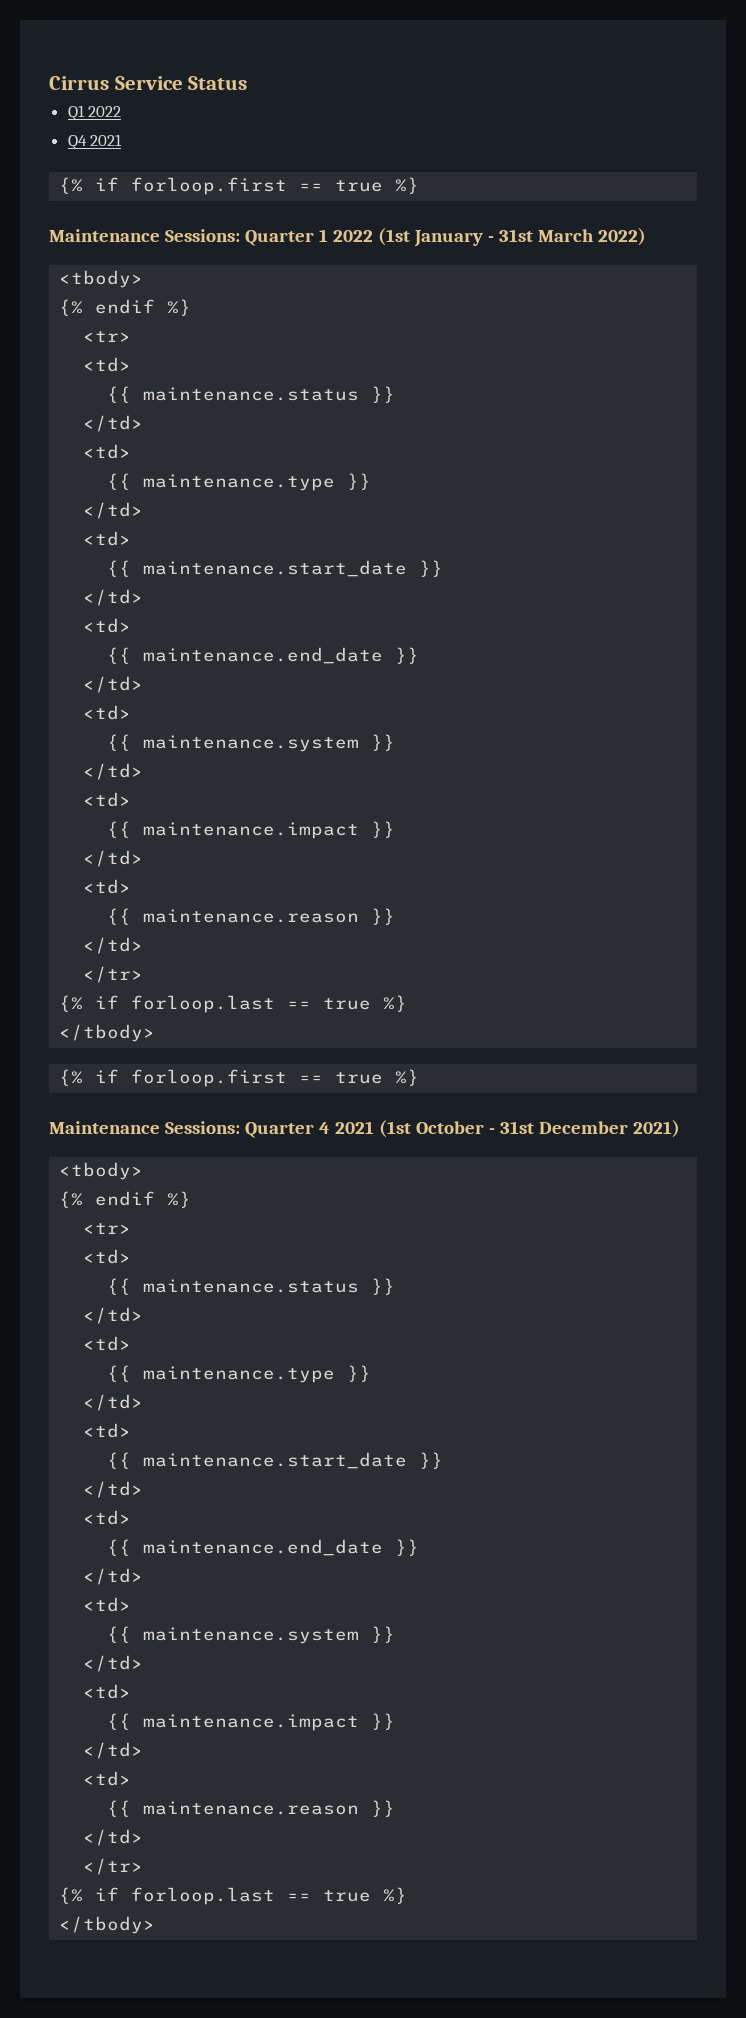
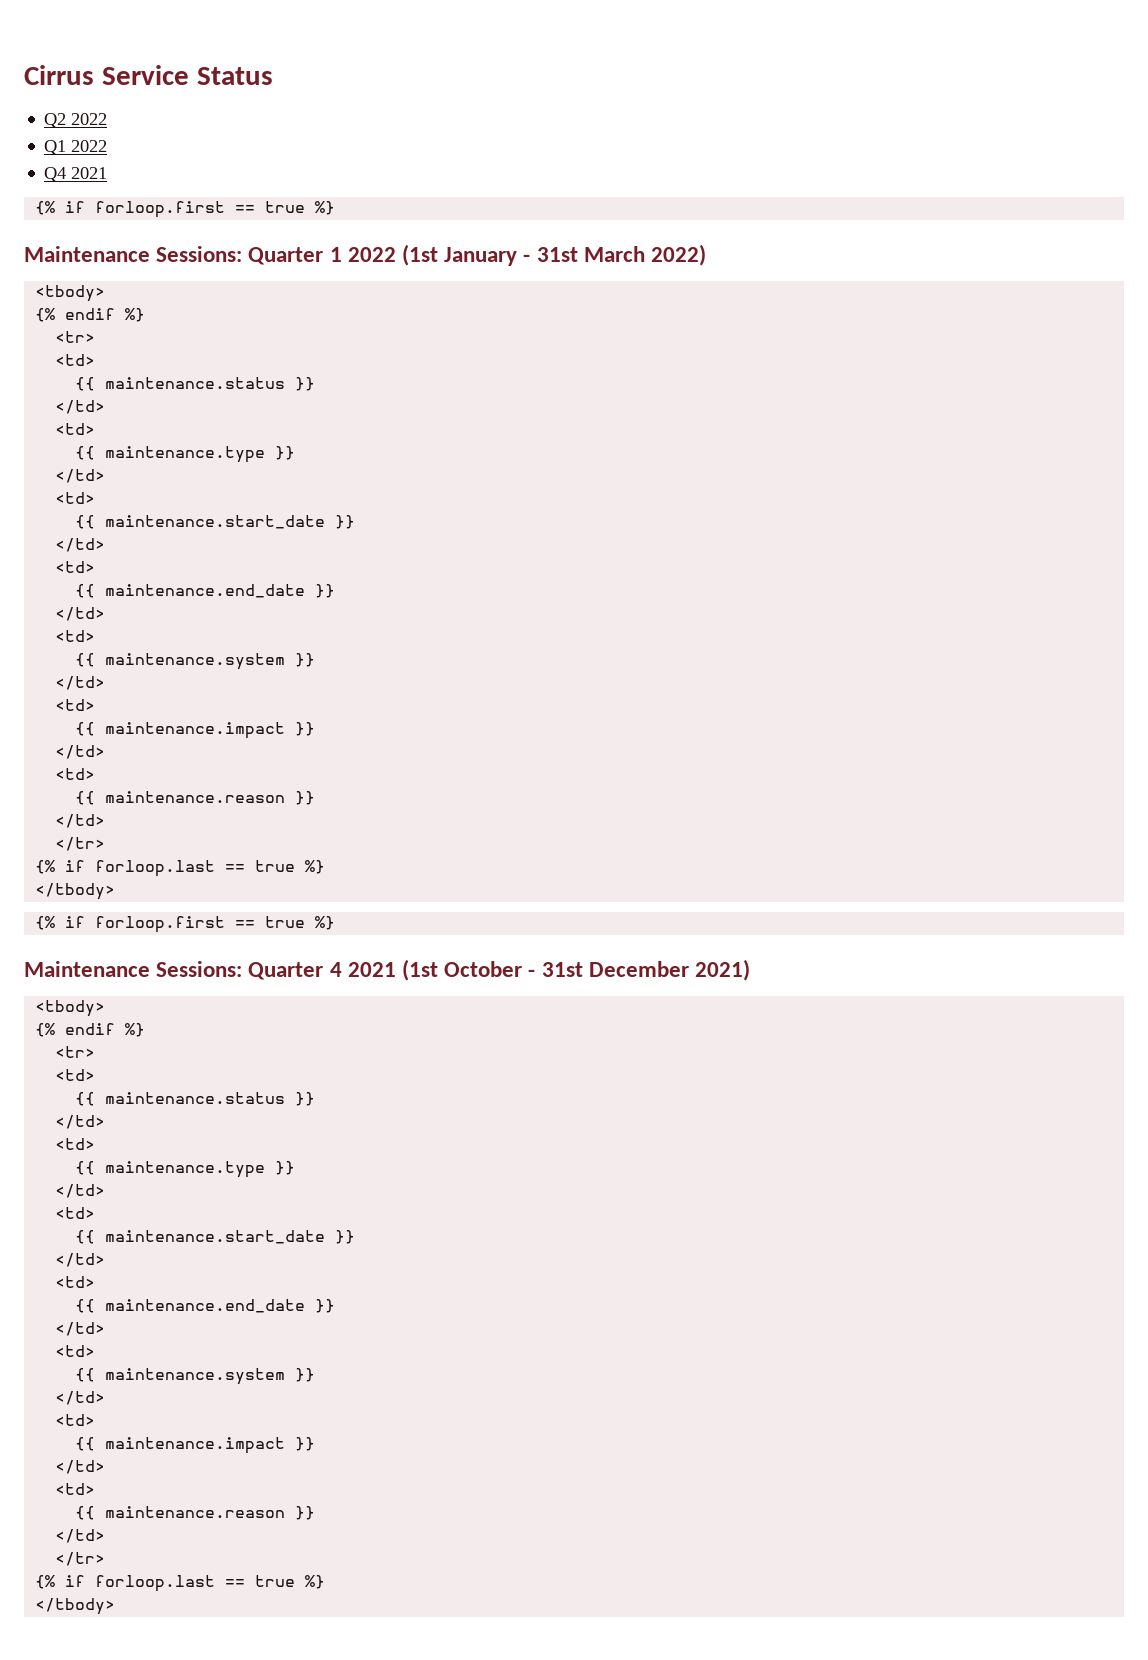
(248, 83) none -> [44,113,108,128] // Q2 2022

